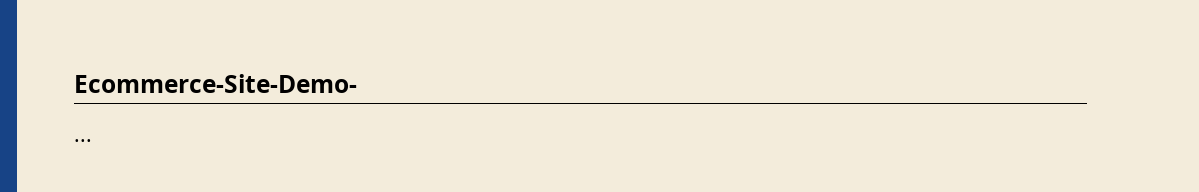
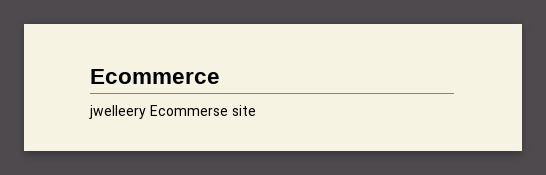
[74,74,357,93] [74,139,92,142] Ecommerce-Site-Demo- // ... -> [90,69,220,84] [89,105,256,119] Ecommerce // jwelleery Ecommerse site

